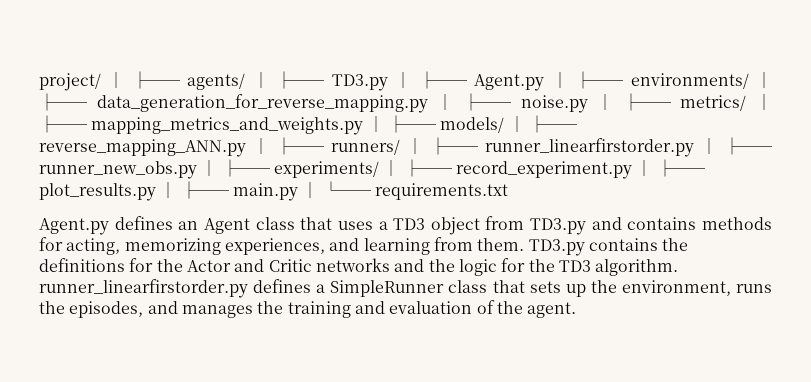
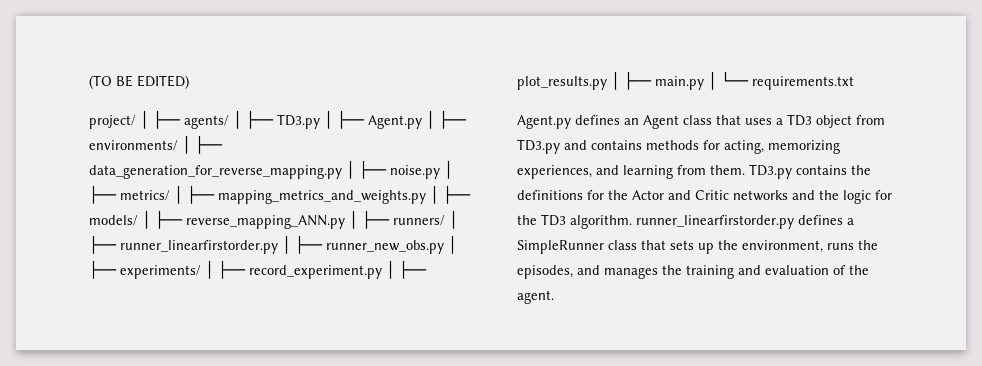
(39, 82) none -> [89,75,189,89] (TO BE EDITED) //

